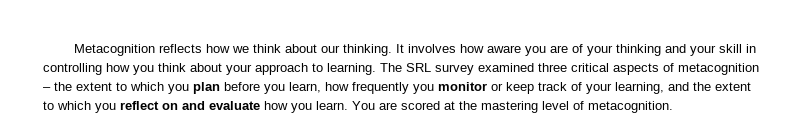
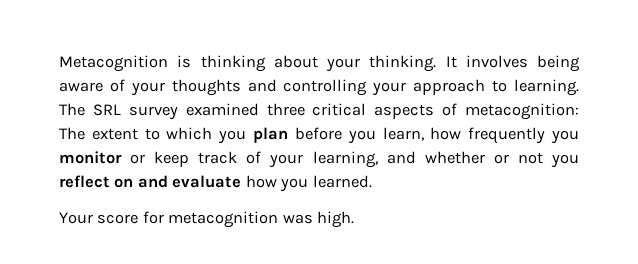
[159,44,757,56] [43,63,222,75] reflects how we think about our thinking. It involves how aware you are of your thinking and your skill in controlling how you think about -> [177,55,580,72] [59,79,368,96] is thinking about your thinking. It involves being aware of your thoughts and controlling
[678,63,759,75] [43,82,72,91] metacognition – the -> [465,103,579,120] [59,127,85,140] metacognition: The
[693,82,751,91] [43,101,91,110] the extent to which -> [424,151,543,164] whether or not
[316,101,673,113] learn. You are scored at the mastering level of metacognition. -> [312,175,372,188] [59,211,355,228] learned. // Your score for metacognition was high.

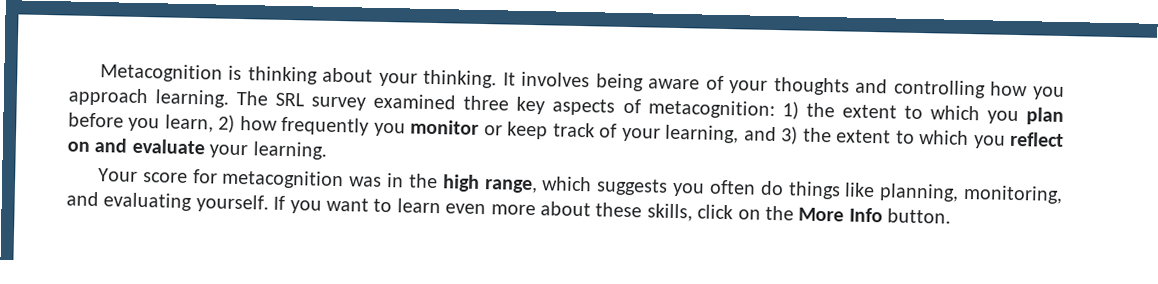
[372,79,508,96] your approach to -> [990,81,1065,100] [68,87,148,107] how you approach
[312,103,367,116] critical -> [516,96,546,115] key
[59,127,85,140] The -> [781,101,835,120] 1) the
(424, 134) none -> [218,114,236,133] 2)
[424,151,543,164] whether or not -> [780,126,970,146] 3) the extent to which
[245,175,372,192] how you learned. -> [209,141,327,160] your learning.
[317,211,355,228] high. -> [387,173,1063,204] [66,191,952,224] in the high range, which suggests you often do things like planning, monitoring, and evaluating yourself. If you want to learn even more about these skills, click on the More Info button.

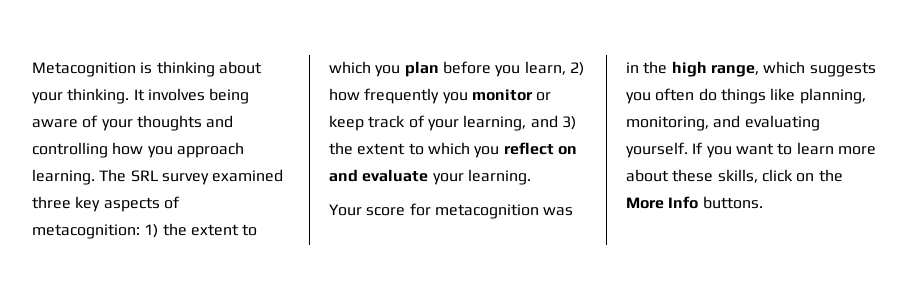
[445,203,487,215] even -> (834, 148) none
[887,208,952,224] button. -> [702,196,763,209] buttons.

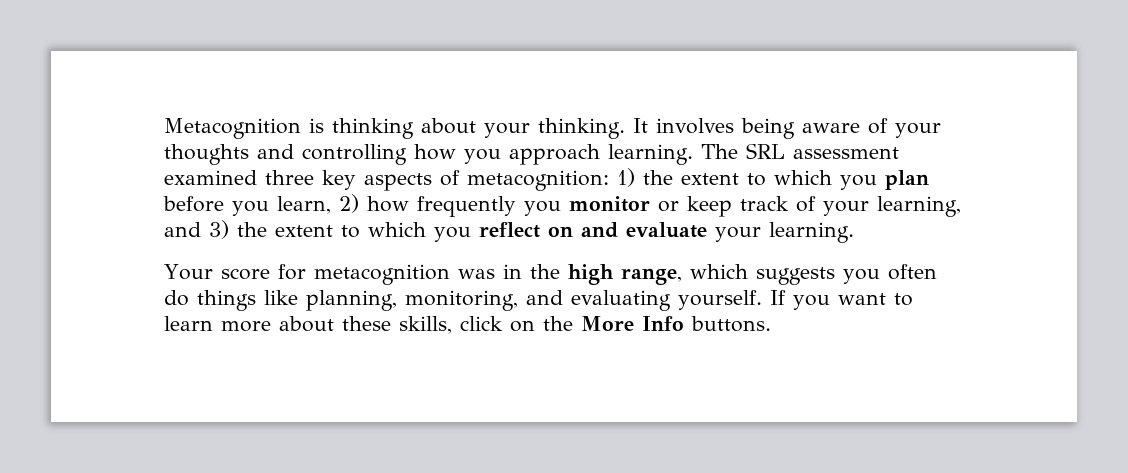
[161,173,209,185] survey -> [793,147,899,159] assessment

